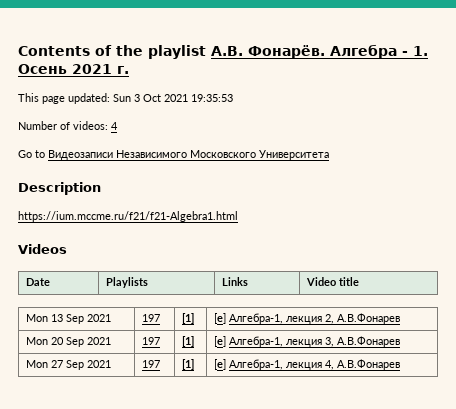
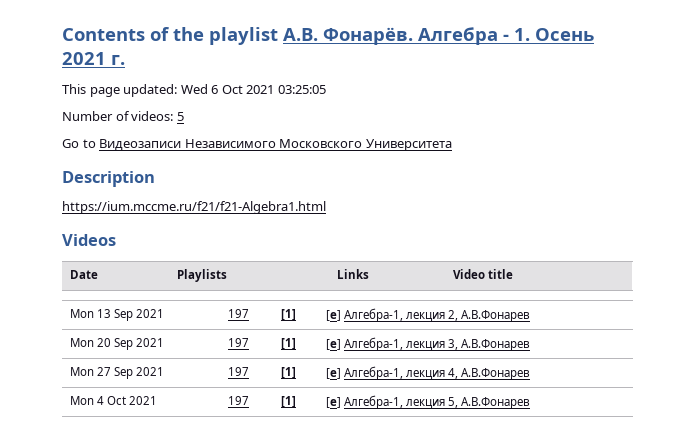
[113,94,233,102] Sun 3 Oct 2021 19:35:53 -> [180,84,326,94] Wed 6 Oct 2021 03:25:05
[111,122,118,130] 4 -> [176,112,184,121] 5
(401, 364) none -> [69,396,158,405] [227,396,249,405] [280,396,296,408] [325,395,531,409] // Mon 4 Oct 2021 | 197 | [1] | [e] Алгебра-1, лекция 5, А.В.Фонарев

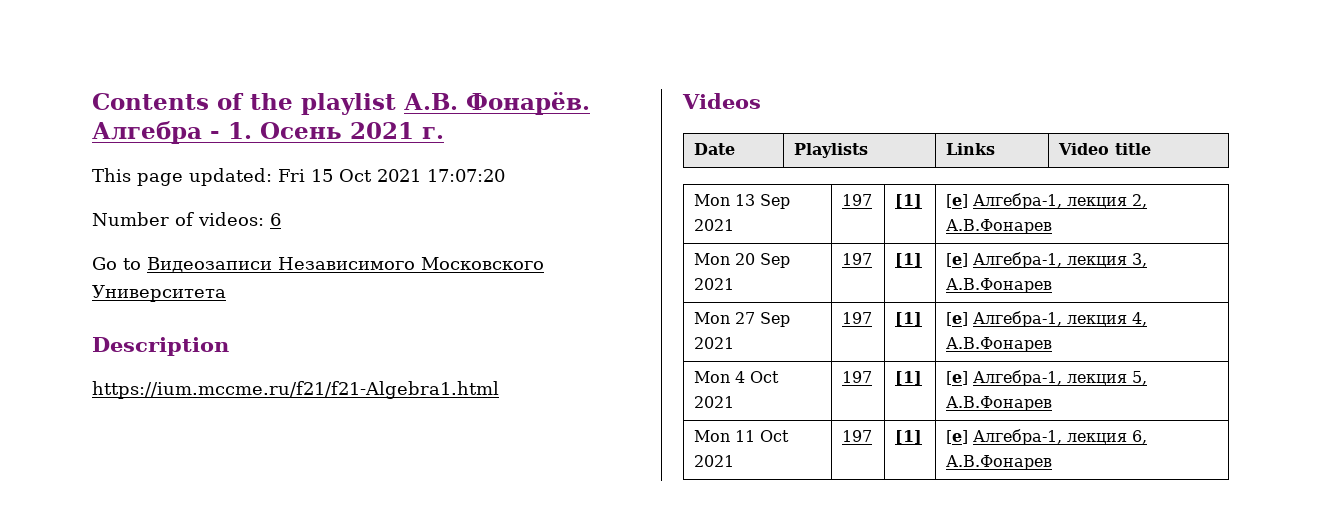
[180,84,326,94] Wed 6 Oct 2021 03:25:05 -> [278,169,505,182] Fri 15 Oct 2021 17:07:20
[176,112,184,121] 5 -> [270,213,281,226] 6
(531, 403) none -> [694,430,790,442] [694,455,735,467] [842,430,873,442] [895,430,923,444] [946,429,1148,445] [946,455,1053,470] // Mon 11 Oct 2021 | 197 | [1] | [e] Алгебра-1, лекция 6, А.В.Фонарев

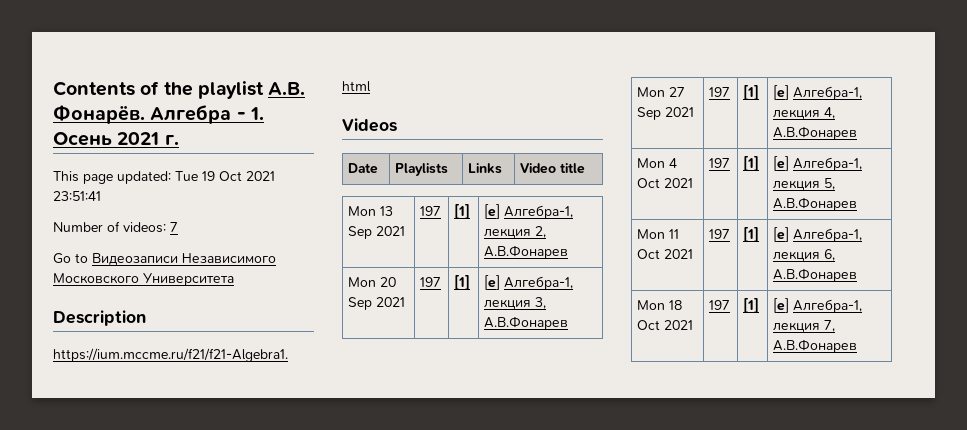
[278,169,505,182] Fri 15 Oct 2021 17:07:20 -> [175,171,275,181] [53,191,101,201] Tue 19 Oct 2021 23:51:41
[270,213,281,226] 6 -> [170,222,178,232] 7
(1053, 462) none -> [637,300,683,310] [637,320,694,330] [709,300,731,310] [743,298,760,313] [773,298,863,313] [772,320,836,332] [773,339,858,353] // Mon 18 Oct 2021 | 197 | [1] | [e] Алгебра-1, лекция 7, А.В.Фонарев

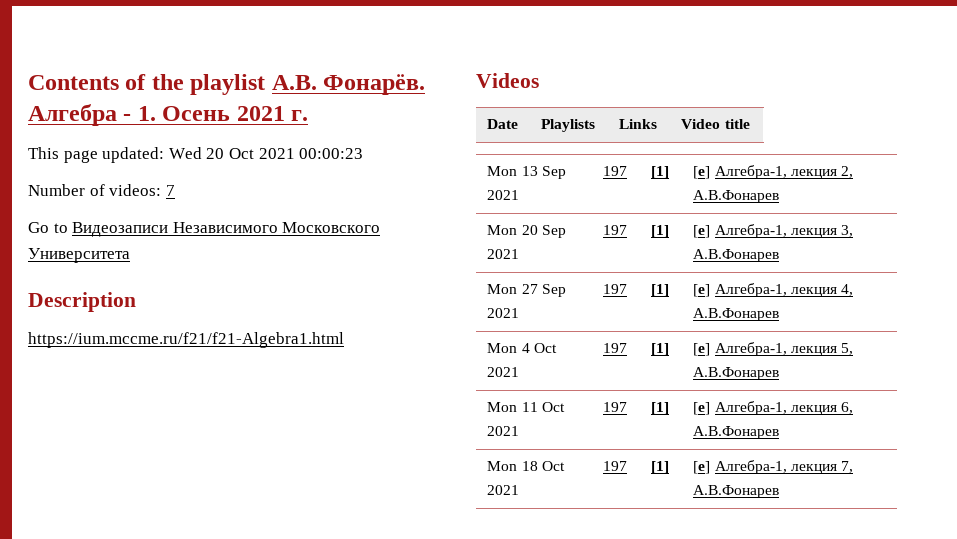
[175,171,275,181] [53,191,101,201] Tue 19 Oct 2021 23:51:41 -> [168,147,364,159] Wed 20 Oct 2021 00:00:23

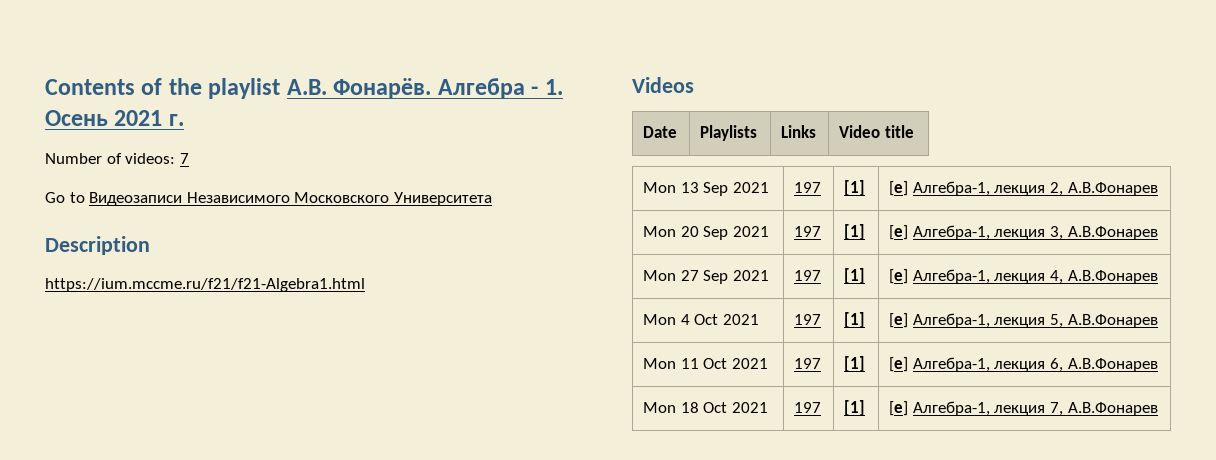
[28,147,364,163] // This page updated: Wed 20 Oct 2021 00:00:23 -> (184, 120) none

